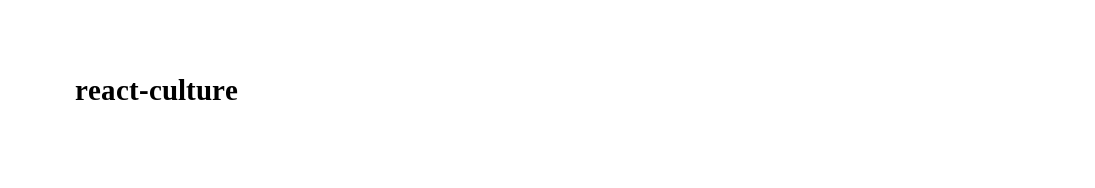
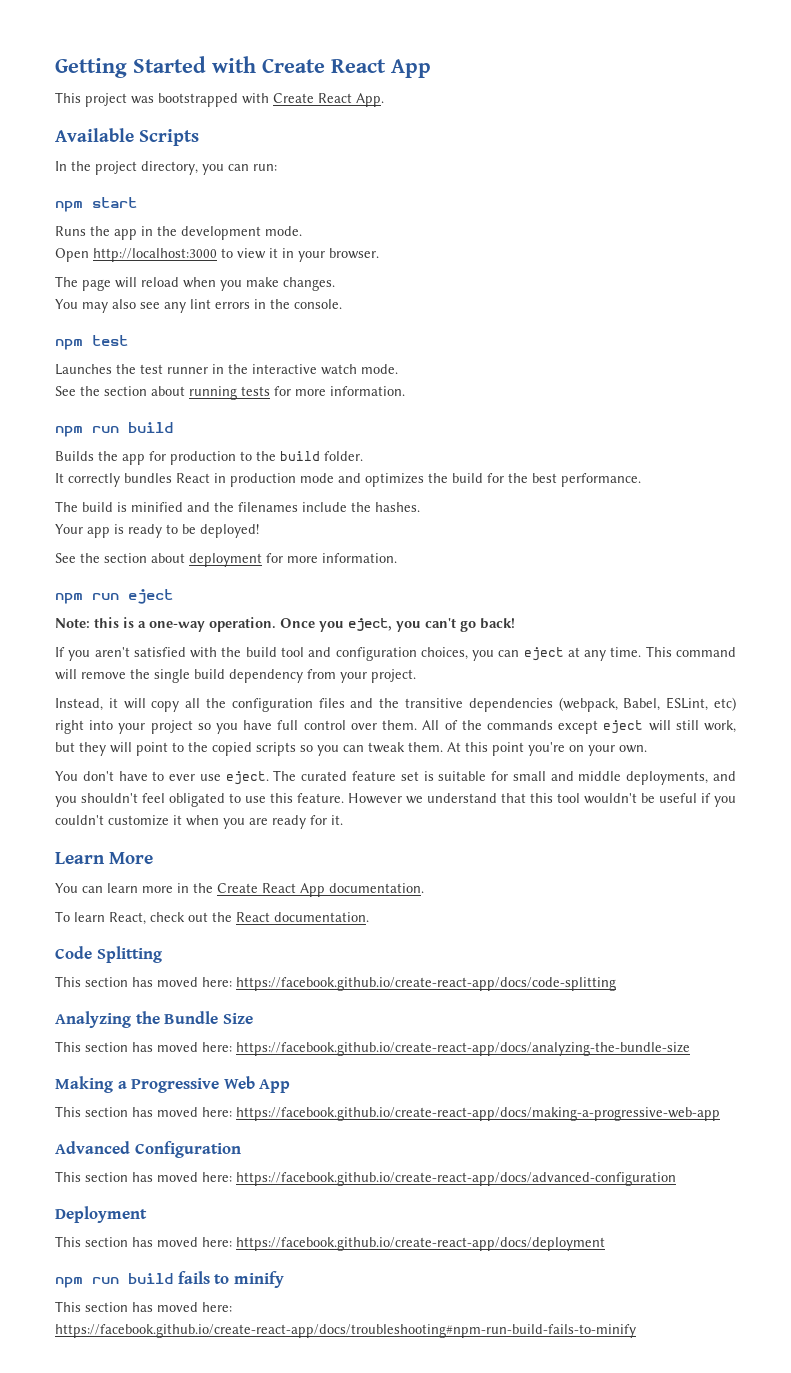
[75,79,238,100] react-culture -> [55,56,431,78] [55,92,384,107] [55,128,200,146] [55,161,277,175] [55,197,137,212] [55,226,302,240] [55,248,379,262] [55,276,335,291] [55,299,342,313] [55,335,128,350] [55,364,398,375] [55,386,405,400] [55,422,173,437] [55,451,363,465] [55,473,641,487] [55,501,420,512] [55,524,259,538] [55,553,397,567] [55,589,173,604] [55,617,515,632] [55,646,737,661] [55,669,416,683] [55,697,736,712] [55,720,737,734] [55,742,647,756] [55,770,736,785] [55,793,736,807] [55,815,343,829] [55,852,154,864] [55,883,424,897] [55,911,369,925] [55,946,162,963] [55,976,616,991] [55,1011,253,1028] [55,1041,690,1056] [55,1076,291,1093] [55,1106,720,1121] [55,1141,241,1158] [55,1171,676,1186] [55,1206,147,1223] [55,1236,605,1251] [55,1271,284,1288] [55,1301,232,1312] [55,1324,636,1338] Getting Started with Create React App // This project was bootstrapped with Create React App. // Available Scripts // In the project directory, you can run: // npm start // Runs the app in the development mode. // Open http://localhost:3000 to view it in your browser. // The page will reload when you make changes. // You may also see any lint errors in the console. // npm test // Launches the test runner in the interactive watch mode. // See the section about running tests for more information. // npm run build // Builds the app for production to the build folder. // It correctly bundles React in production mode and optimizes the build for the best performance. // The build is minified and the filenames include the hashes. // Your app is ready to be deployed! // See the section about deployment for more information. // npm run eject // Note: this is a one-way operation. Once you eject, you can't go back! // If you aren't satisfied with the build tool and configuration choices, you can eject at any time. This command will remove the single build dependency from your project. // Instead, it will copy all the configuration files and the transitive dependencies (webpack, Babel, ESLint, etc) right into your project so you have full control over them. All of the commands except eject will still work, but they will point to the copied scripts so you can tweak them. At this point you're on your own. // You don't have to ever use eject. The curated feature set is suitable for small and middle deployments, and you shouldn't feel obligated to use this feature. However we understand that this tool wouldn't be useful if you couldn't customize it when you are ready for it. // Learn More // You can learn more in the Create React App documentation. // To learn React, check out the React documentation. // Code Splitting // This section has moved here: https://facebook.github.io/create-react-app/docs/code-splitting // Analyzing the Bundle Size // This section has moved here: https://facebook.github.io/create-react-app/docs/analyzing-the-bundle-size // Making a Progressive Web App // This section has moved here: https://facebook.github.io/create-react-app/docs/making-a-progressive-web-app // Advanced Configuration // This section has moved here: https://facebook.github.io/create-react-app/docs/advanced-configuration // Deployment // This section has moved here: https://facebook.github.io/create-react-app/docs/deployment // npm run build fails to minify // This section has moved here: https://facebook.github.io/create-react-app/docs/troubleshooting#npm-run-build-fails-to-minify

